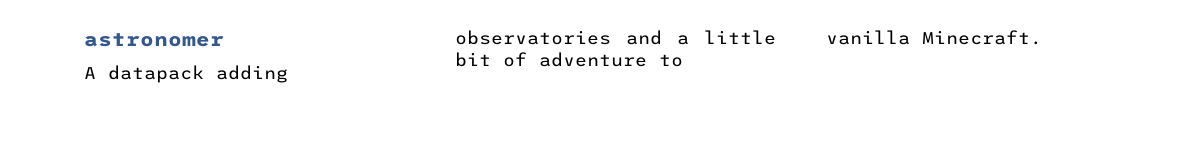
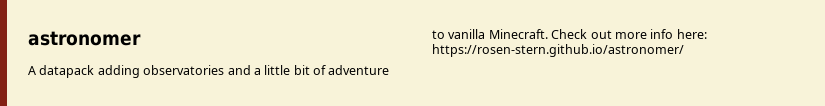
(1042, 37) none -> [551,29,707,39] [432,44,684,57] Check out more info here: https://rosen-stern.github.io/astronomer/

